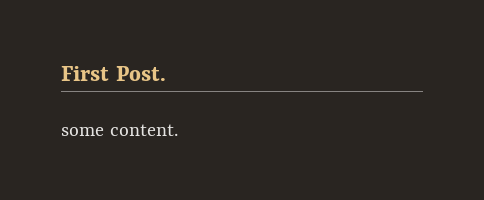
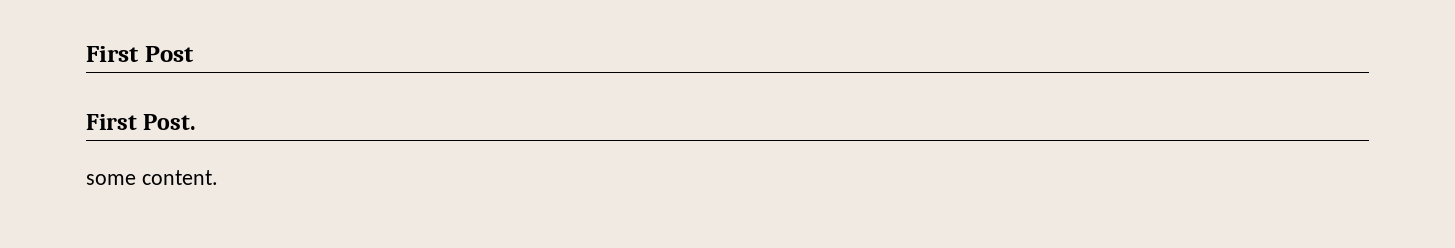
[61,66,109,81] First -> [86,46,194,62] [86,114,137,130] First Post // First

